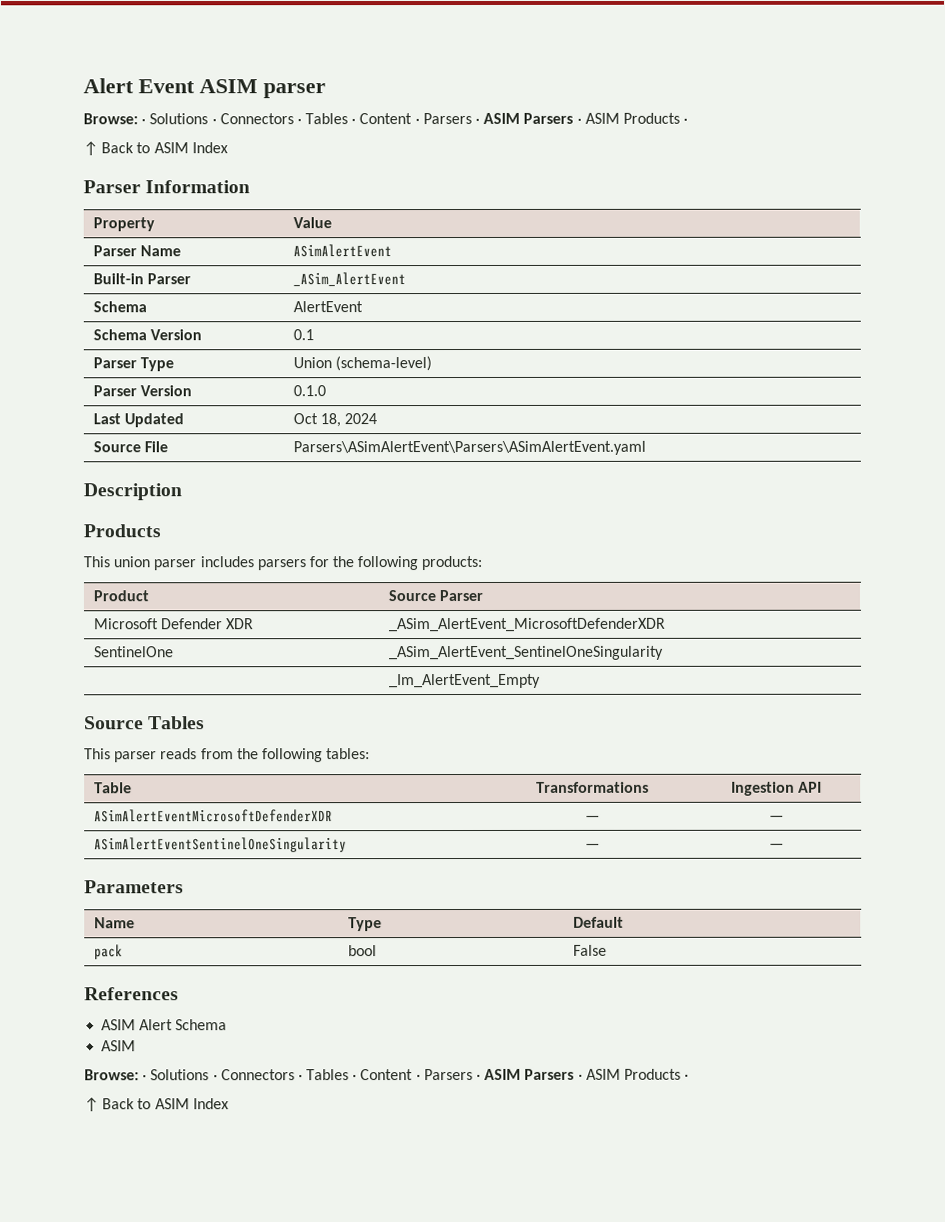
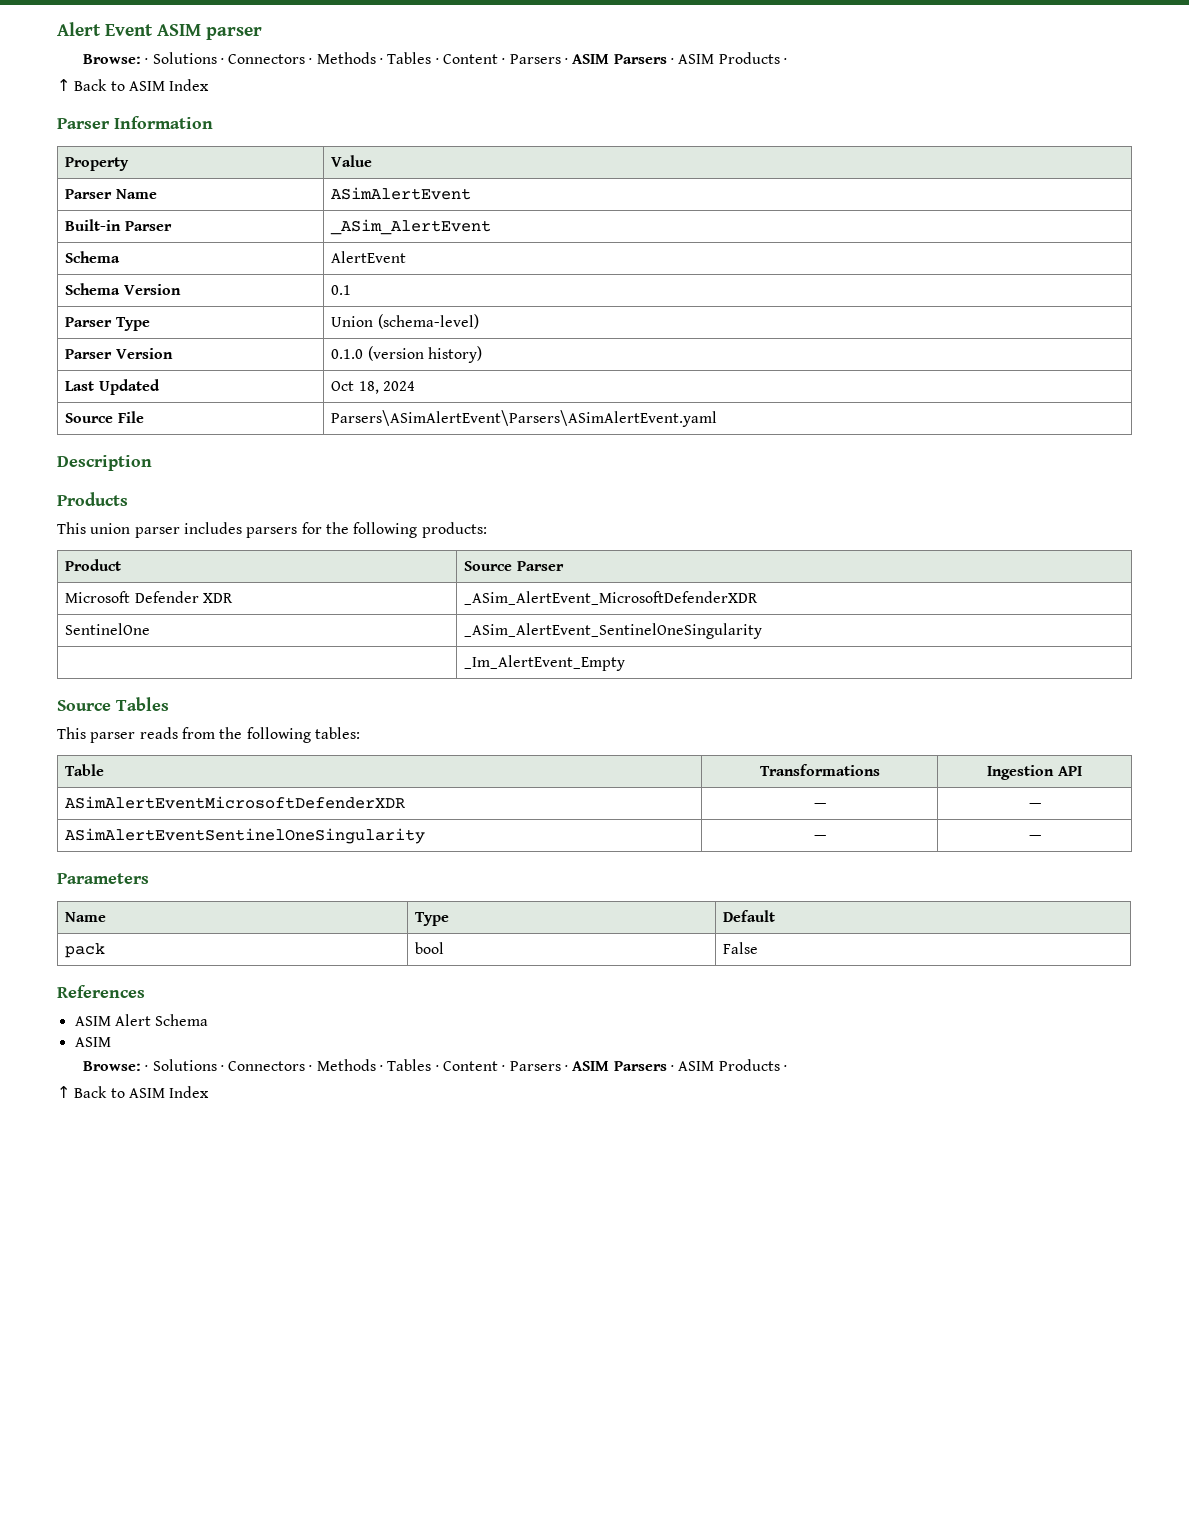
(302, 121) none -> [316,52,384,64] Methods ·
(326, 391) none -> [367,346,483,363] (version history)
(303, 1077) none -> [316,1059,384,1071] Methods ·

